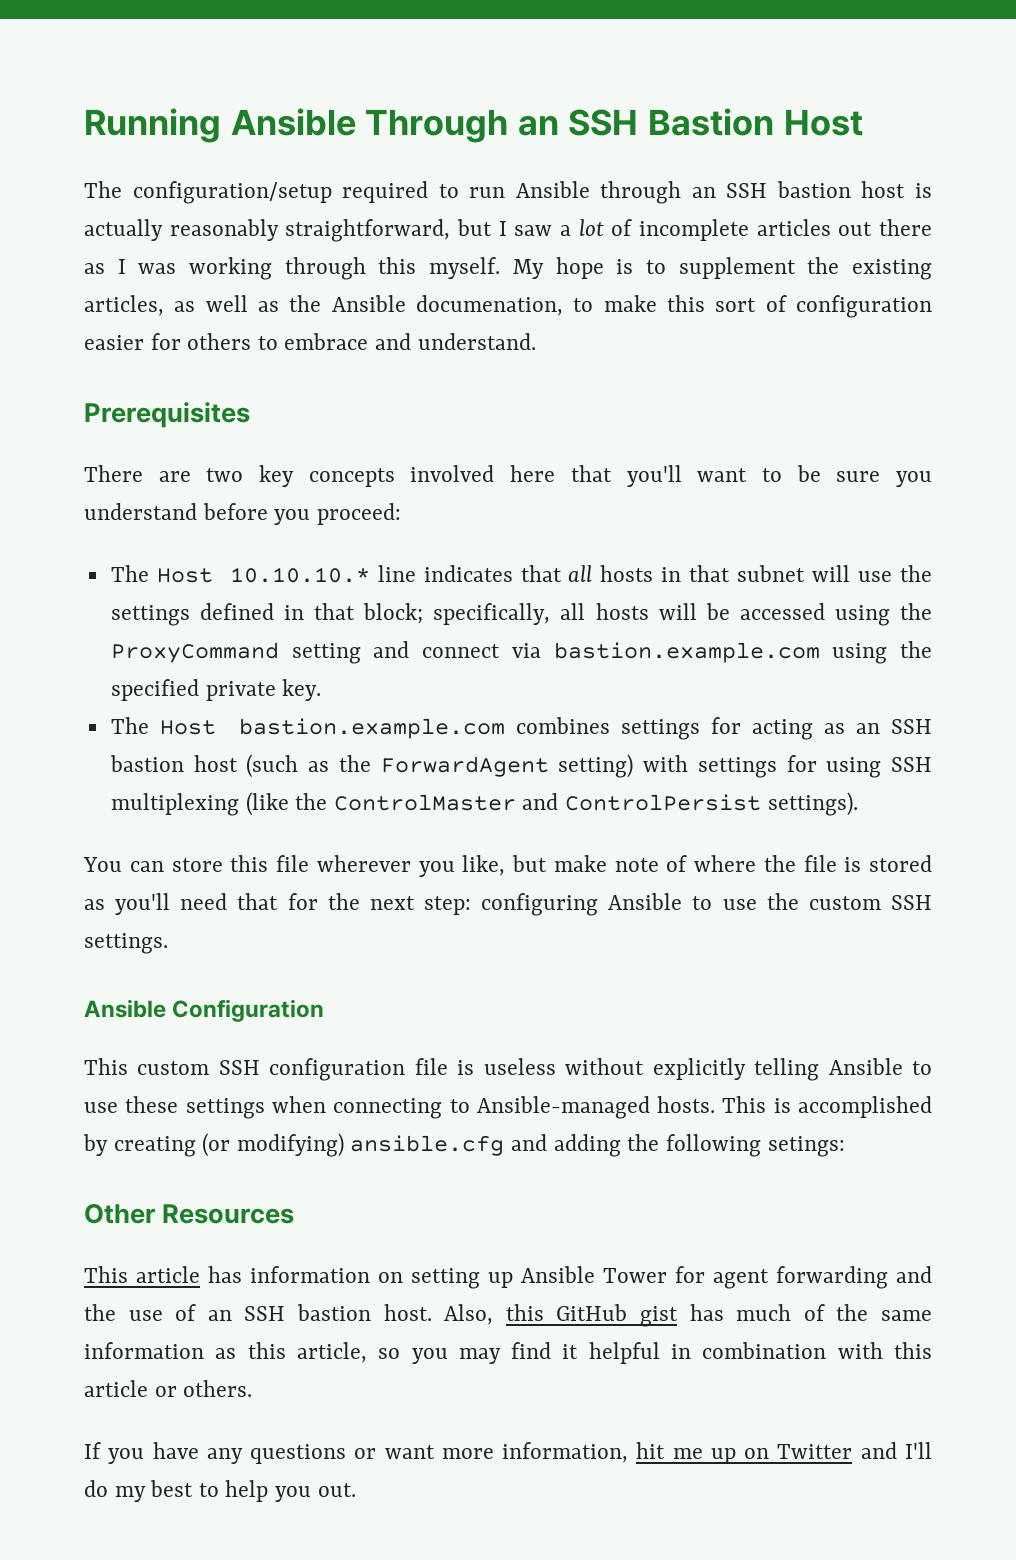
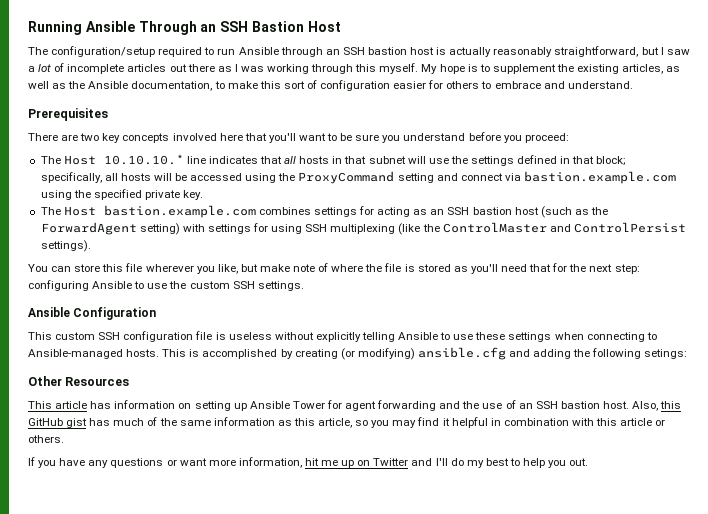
[416,295,563,316] documenation, -> [131,81,213,91] documentation,

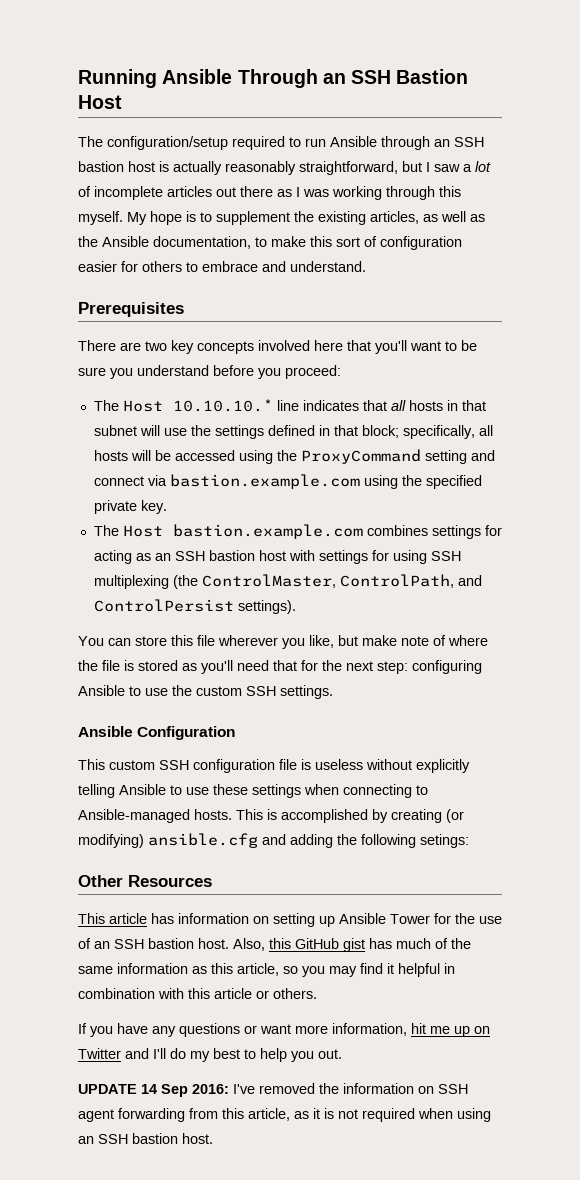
[540,206,609,218] [40,222,180,235] (such as the ForwardAgent setting) -> (286, 555) none
[398,222,547,235] (like the ControlMaster -> [172,574,454,589] (the ControlMaster, ControlPath,
[345,400,461,411] agent forwarding and -> (451, 918) none
(589, 462) none -> [78,1083,468,1097] [78,1108,491,1122] [78,1133,213,1144] // UPDATE 14 Sep 2016: I've removed the information on SSH agent forwarding from this article, as it is not required when using an SSH bastion host.

